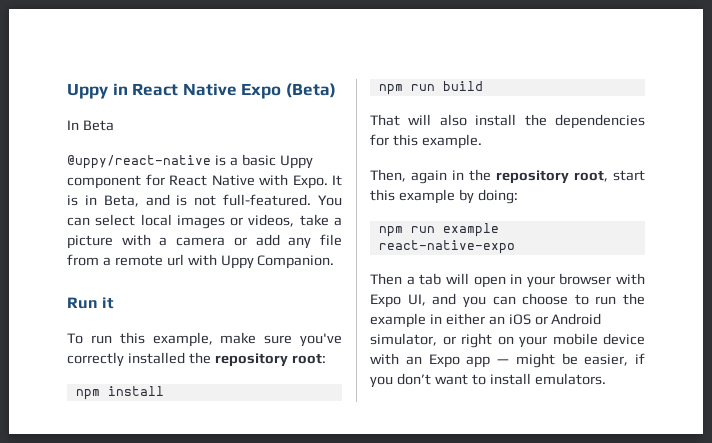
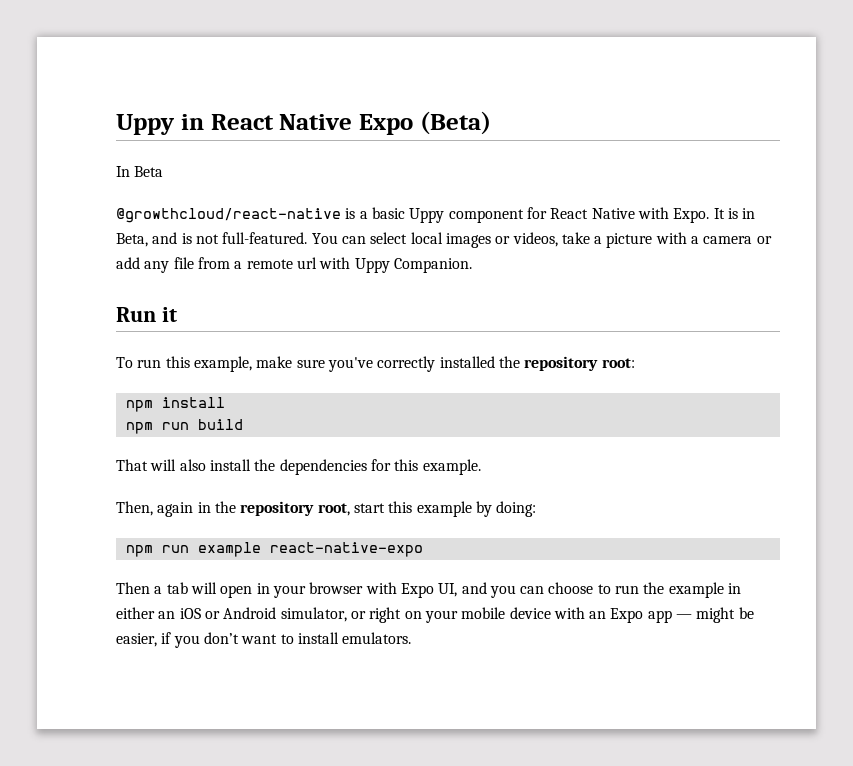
[67,155,211,169] @uppy/react-native -> [116,208,341,223] @growthcloud/react-native

